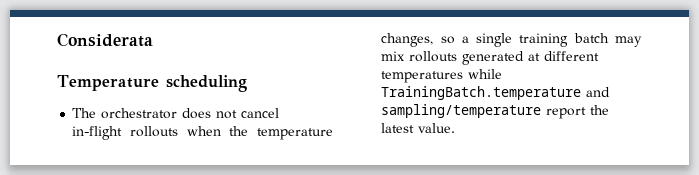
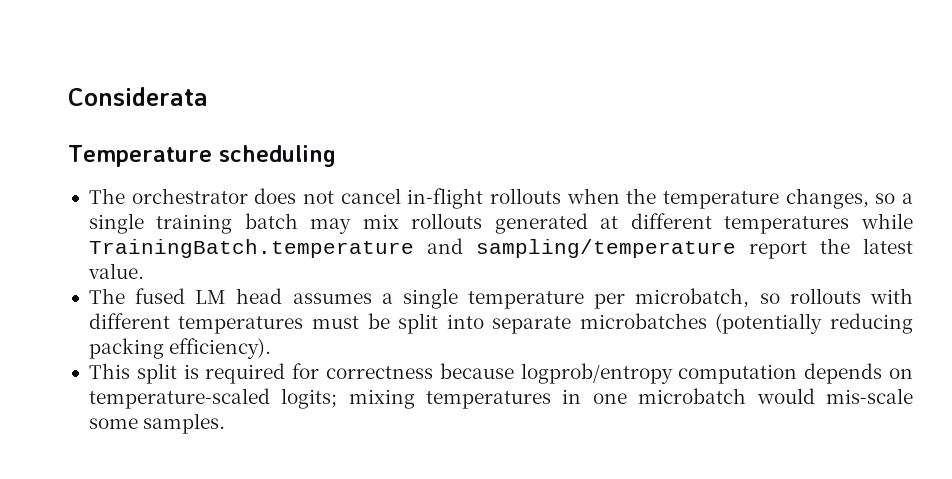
(456, 128) none -> [88,288,913,309] [88,313,914,334] [88,338,272,359] [88,363,914,384] [88,388,914,409] [88,413,226,434] // The fused LM head assumes a single temperature per microbatch, so rollouts with different temperatures must be split into separate microbatches (potentially reducing packing efficiency). // This split is required for correctness because logprob/entropy computation depends on temperature-scaled logits; mixing temperatures in one microbatch would mis-scale some samples.

